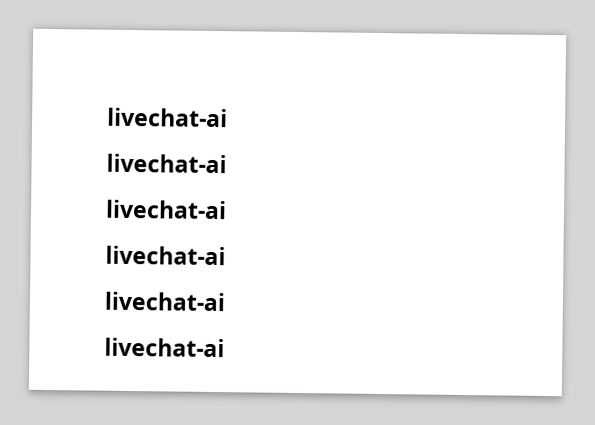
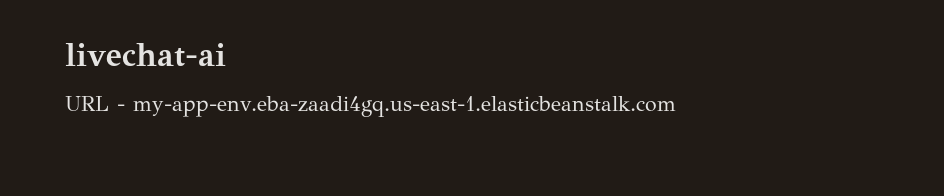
[107,107,228,128] [106,153,227,174] [105,199,227,220] [105,245,226,266] [104,291,226,312] [104,337,225,358] livechat-ai // livechat-ai // livechat-ai // livechat-ai // livechat-ai // livechat-ai -> [65,43,226,67] [65,96,676,117] livechat-ai // URL - my-app-env.eba-zaadi4gq.us-east-1.elasticbeanstalk.com

